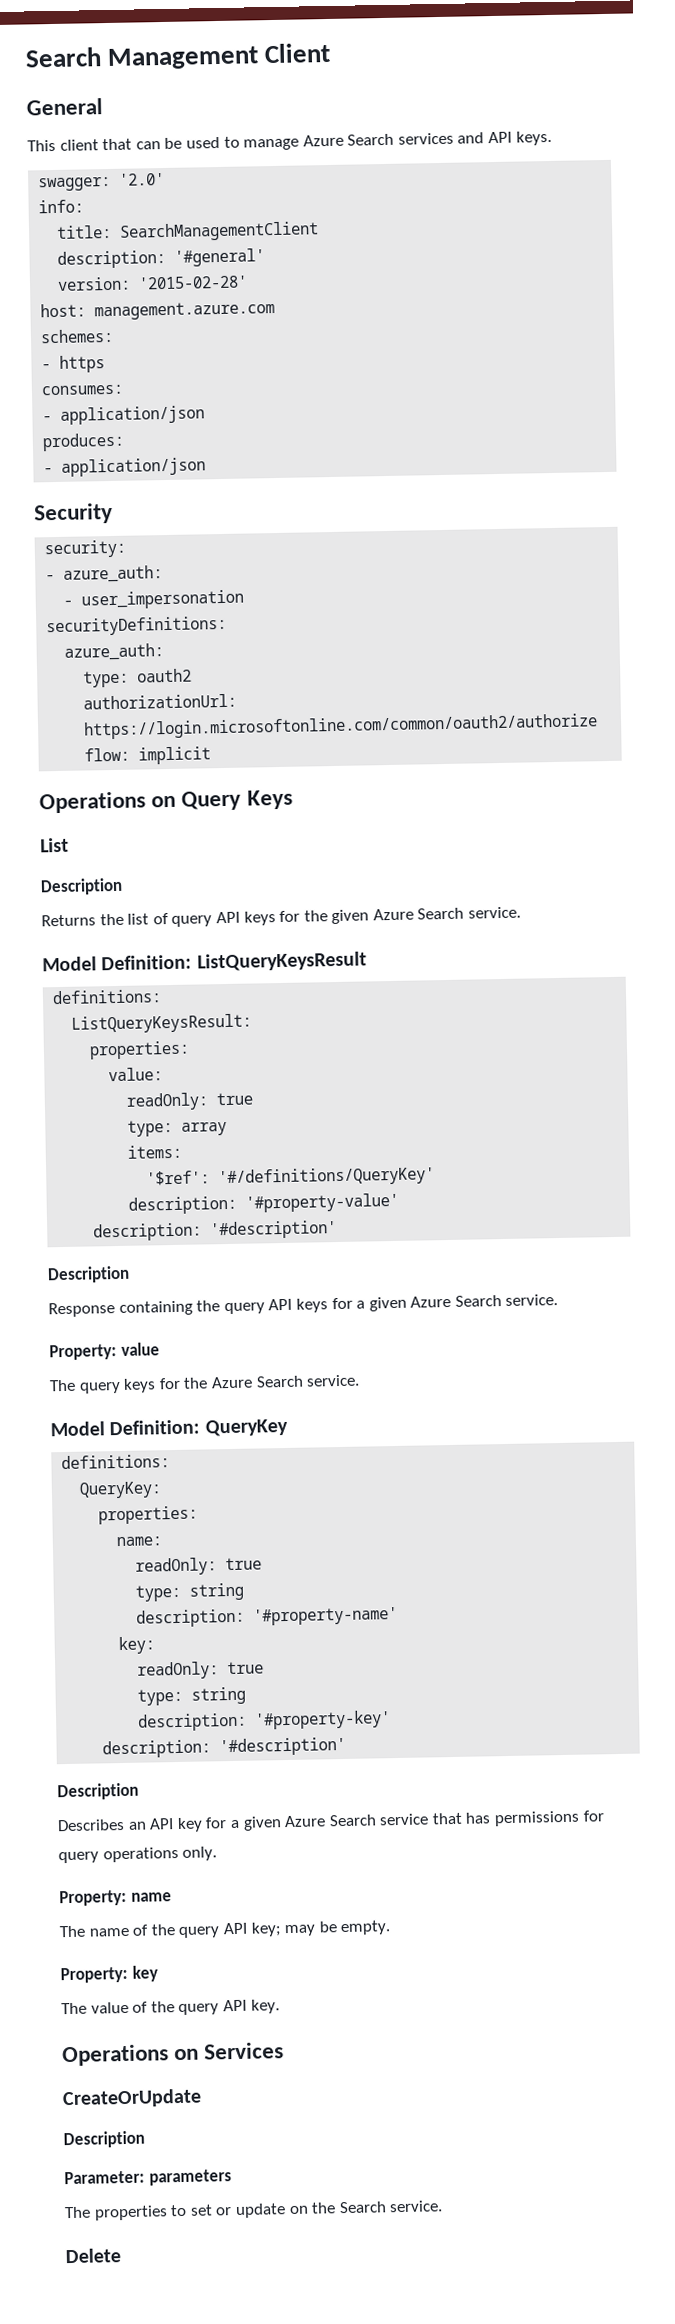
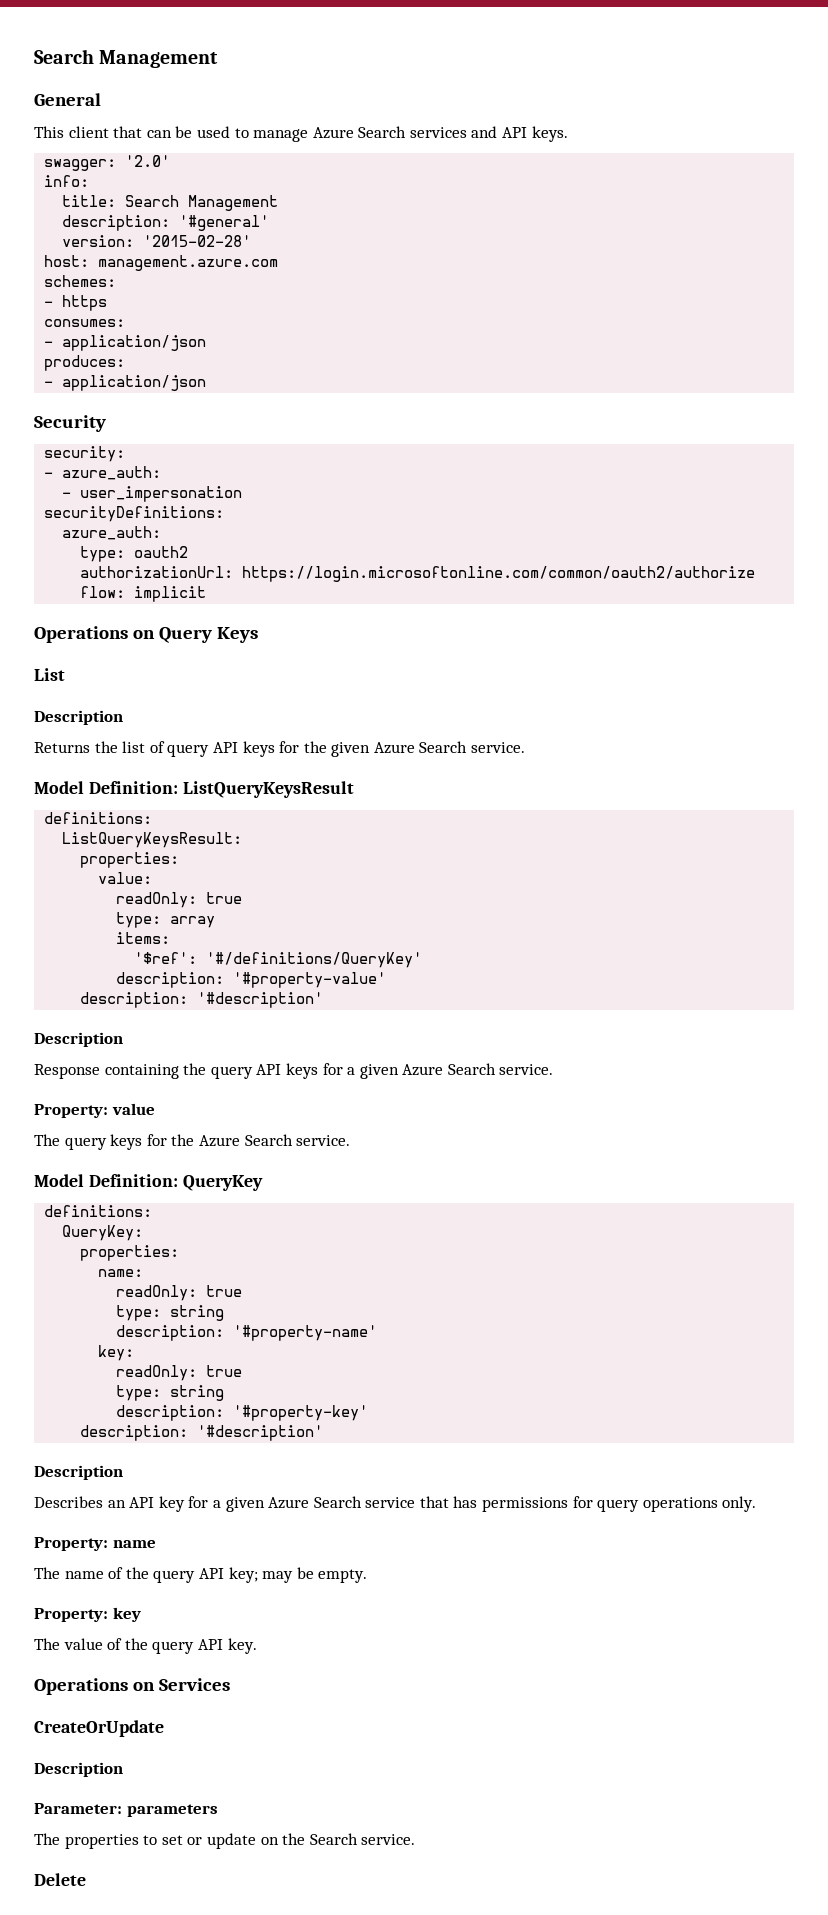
[25,42,332,70] Search Management Client -> [34,49,219,68] Search Management
[119,221,320,242] SearchManagementClient -> [125,195,279,211] Search Management

